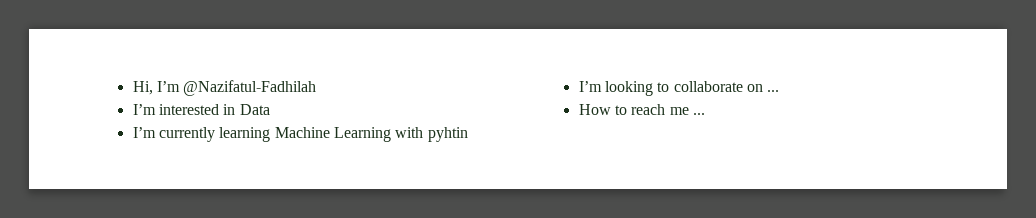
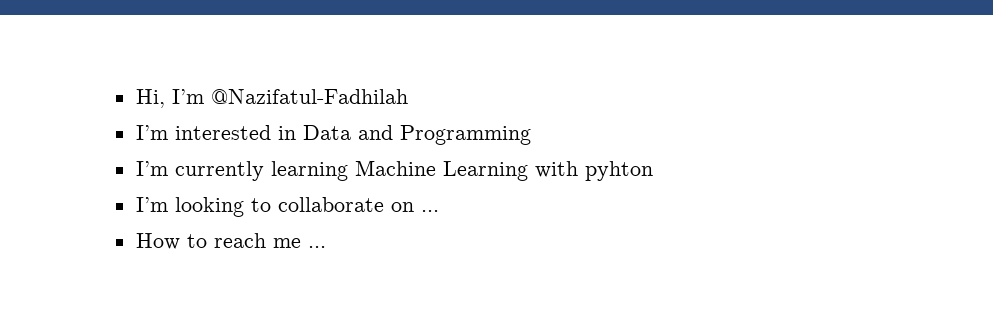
(270, 109) none -> [357,125,531,145] and Programming
[427,127,468,142] pyhtin -> [584,161,653,181] pyhton

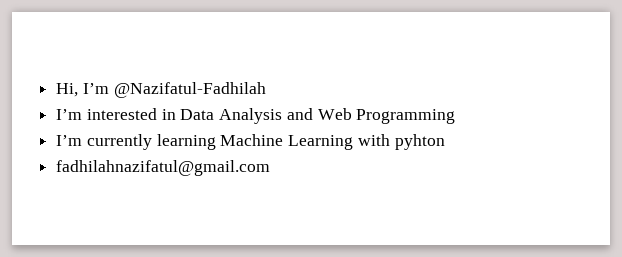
[357,125,393,140] and -> [219,108,352,124] Analysis and Web
[135,197,439,217] [135,233,326,250] I’m looking to collaborate on ... // How to reach me ... -> [56,160,271,176] fadhilahnazifatul@gmail.com

